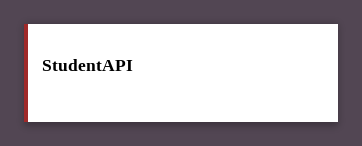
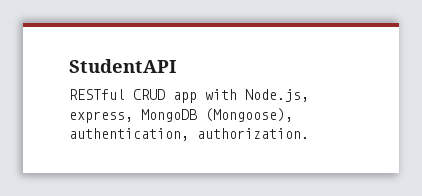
(133, 65) none -> [69,89,309,103] [69,108,293,123] [69,128,309,141] // RESTful CRUD app with Node.js, express, MongoDB (Mongoose), authentication, authorization.

